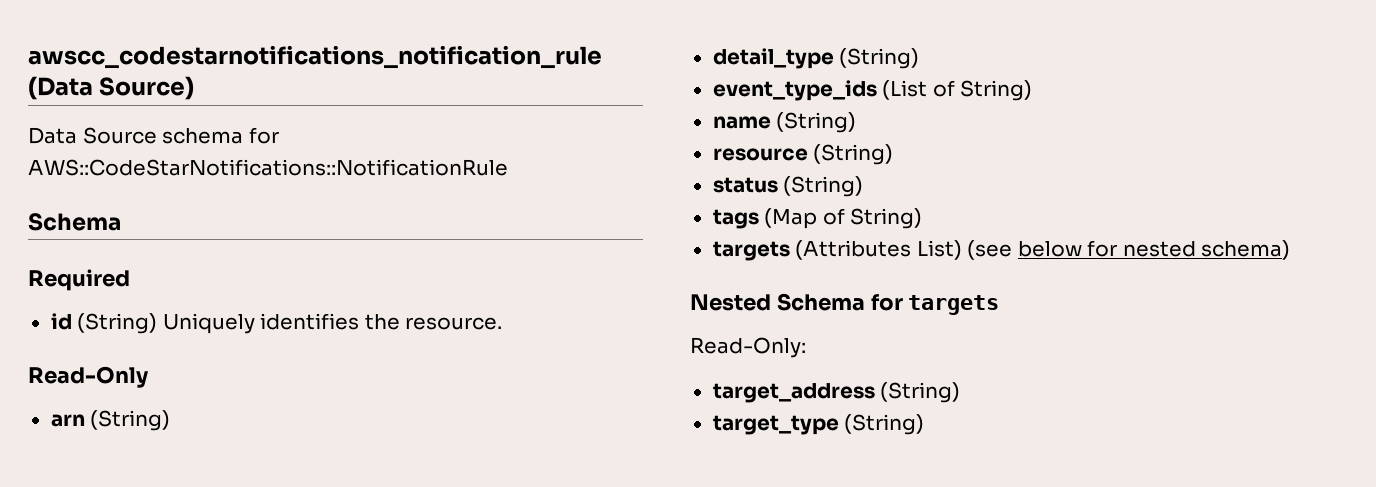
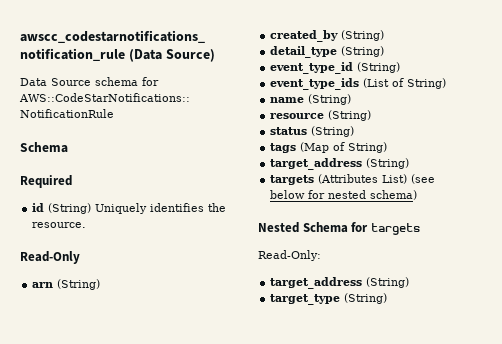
(171, 420) none -> [270,30,385,42] // created_by (String)
(920, 58) none -> [270,62,401,74] // event_type_id (String)
(923, 218) none -> [270,158,410,170] // target_address (String)

